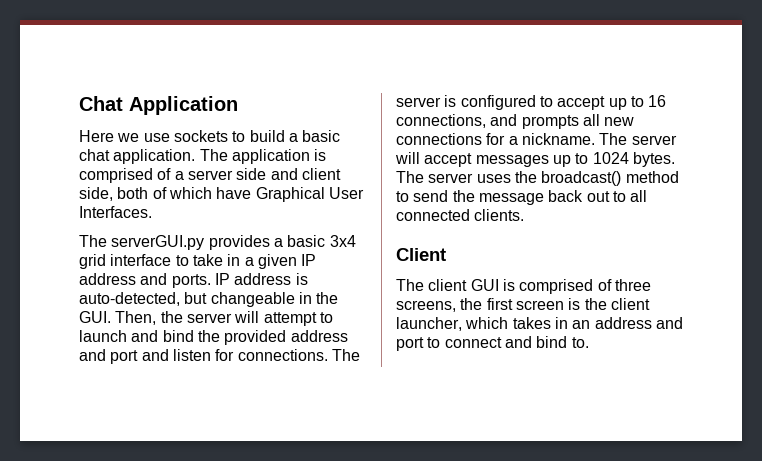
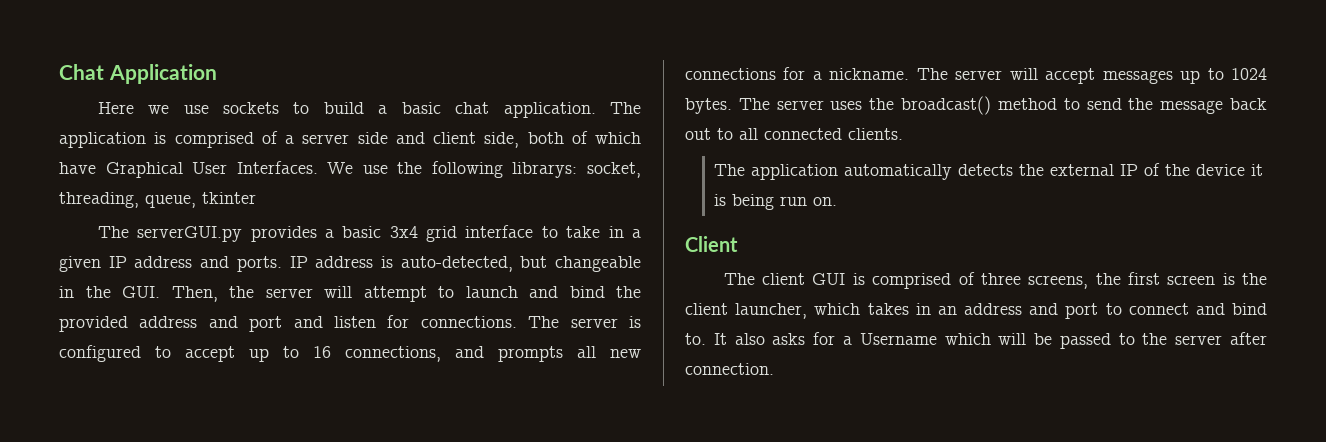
(152, 212) none -> [327,161,641,178] [59,192,256,208] We use the following librarys: socket, threading, queue, tkinter
(525, 215) none -> [714,163,1264,180] [714,194,838,210] // The application automatically detects the external IP of the device it is being run on.
(589, 342) none -> [713,332,1267,349] [685,363,774,375] It also asks for a Username which will be passed to the server after connection.

